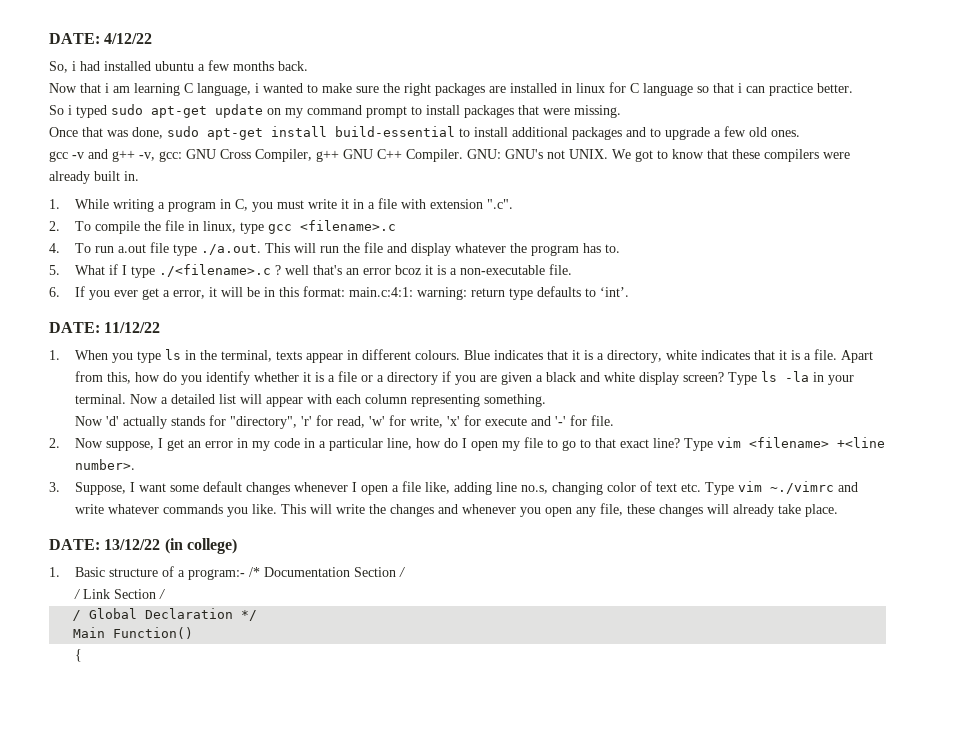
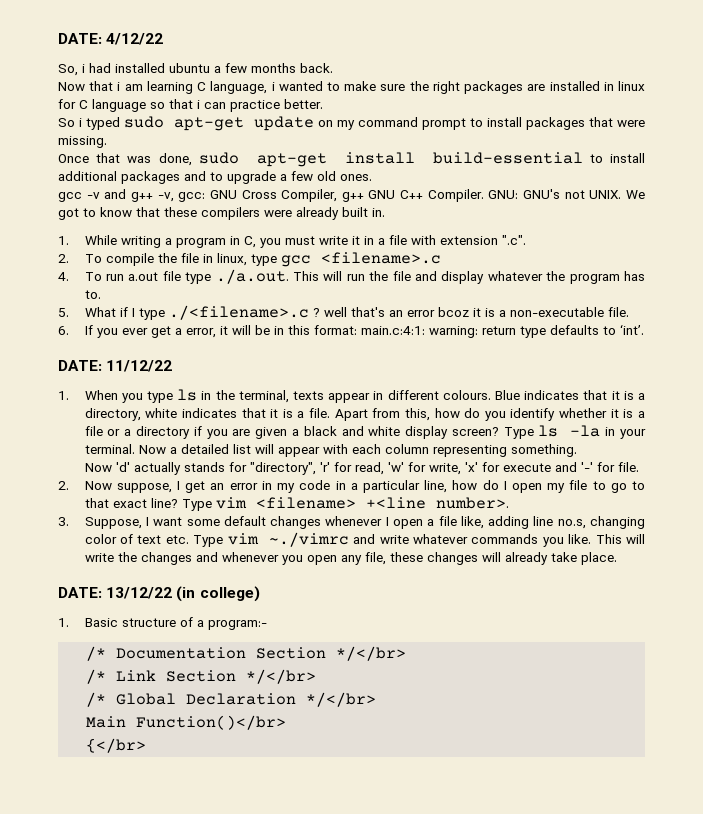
(246, 574) none -> (267, 625) //
[399,567,406,577] [74,589,166,599] [73,610,82,621] / // / Link Section / // / -> [336,646,407,661] [86,669,317,684] [86,692,107,707] */</br> // /* Link Section */</br> // /*
[241,610,258,621] */ -> [306,692,377,707] */</br>
[113,627,194,639] [75,649,83,662] Function() // { -> [136,715,287,730] [86,738,147,753] Function()</br> // {</br>

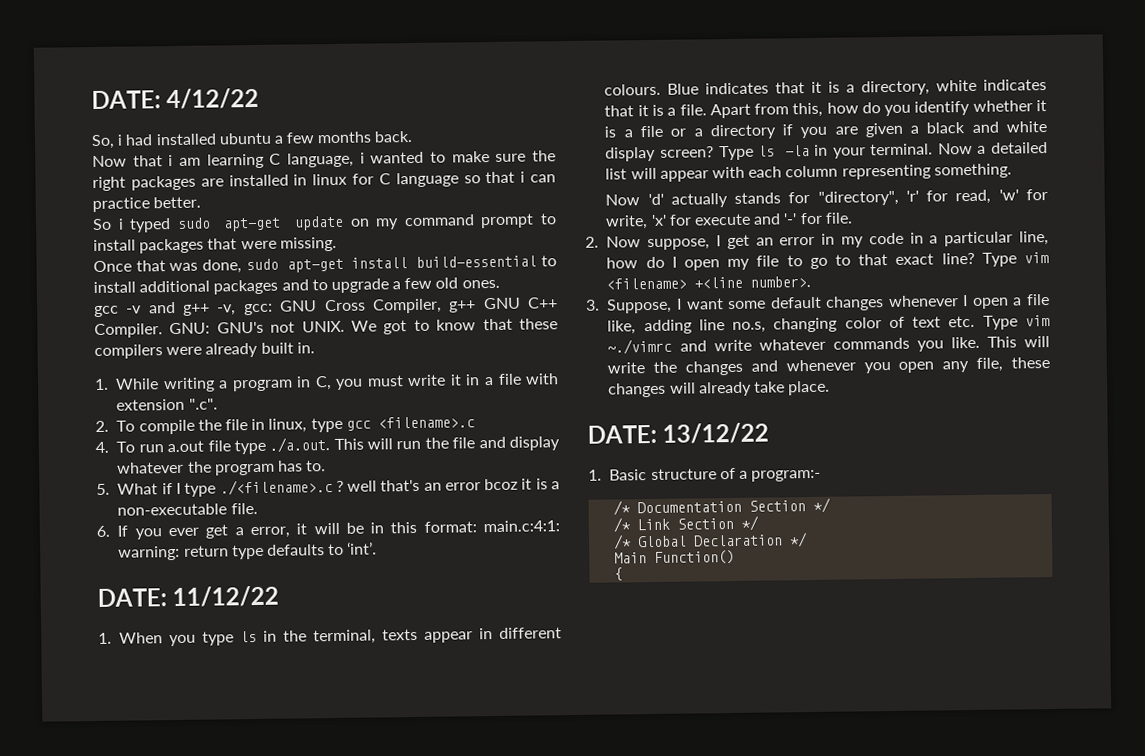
[176,586,260,602] (in college) -> (770, 433) none
[336,646,407,661] */</br> -> [813,497,832,513] */
[246,669,317,684] */</br> -> [741,515,760,531] */
[306,692,377,707] */</br> -> [789,532,809,548] */
[136,715,287,730] [86,738,147,753] Function()</br> // {</br> -> [654,549,736,565] [614,567,624,581] Function() // {

